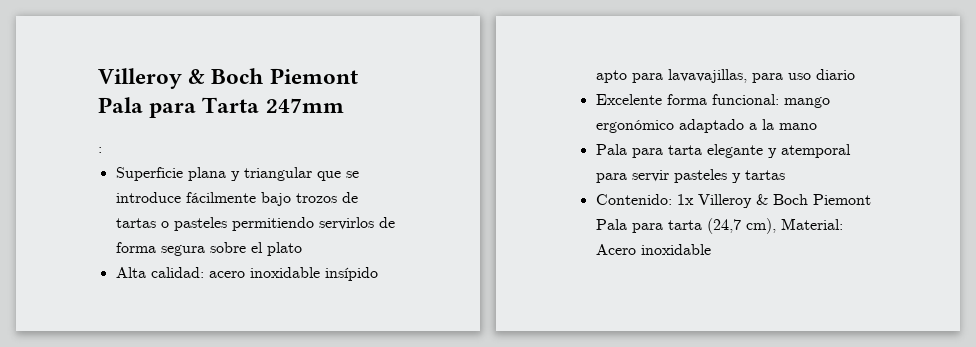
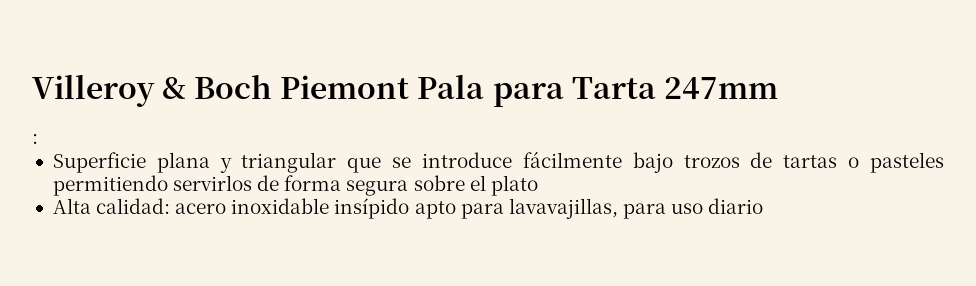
[595,94,830,108] [595,119,817,133] [595,144,851,158] [595,169,785,183] [595,194,871,208] [595,218,843,234] [595,244,711,255] // Excelente forma funcional: mango ergonómico adaptado a la mano // Pala para tarta elegante y atemporal para servir pasteles y tartas // Contenido: 1x Villeroy & Boch Piemont Pala para tarta (24,7 cm), Material: Acero inoxidable -> (764, 206) none

